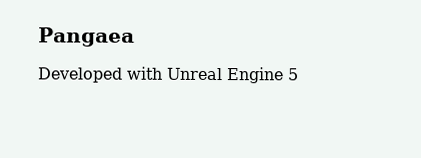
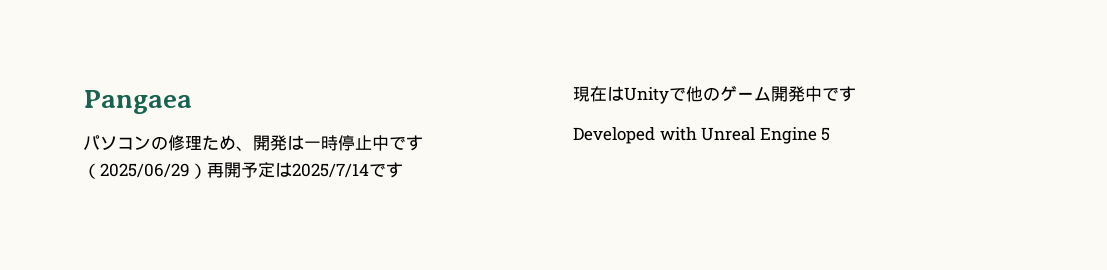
(135, 37) none -> [83,135,423,151] [83,162,403,179] [573,85,856,104] // パソコンの修理ため、開発は一時停止中です（2025/06/29）再開予定は2025/7/14です // 現在はUnityで他のゲーム開発中です

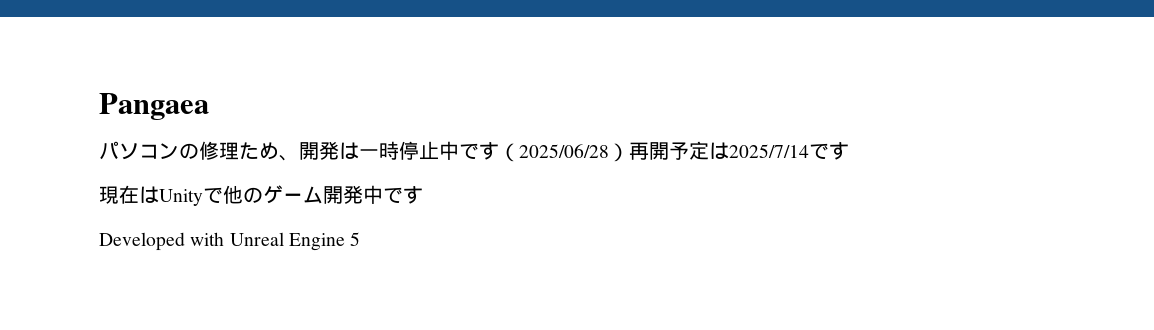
[100,163,190,178] 2025/06/29 -> [519,144,609,158] 2025/06/28

